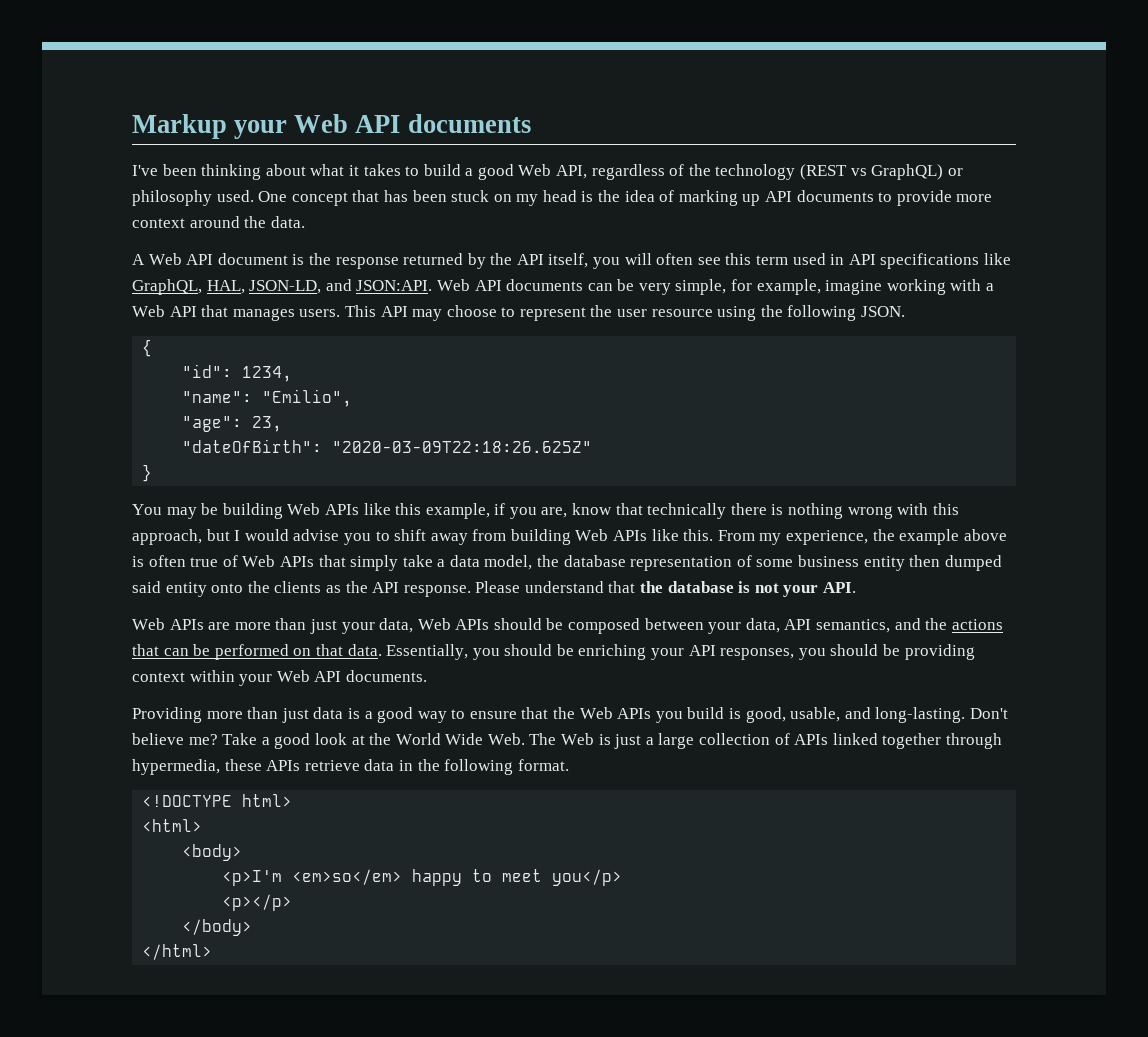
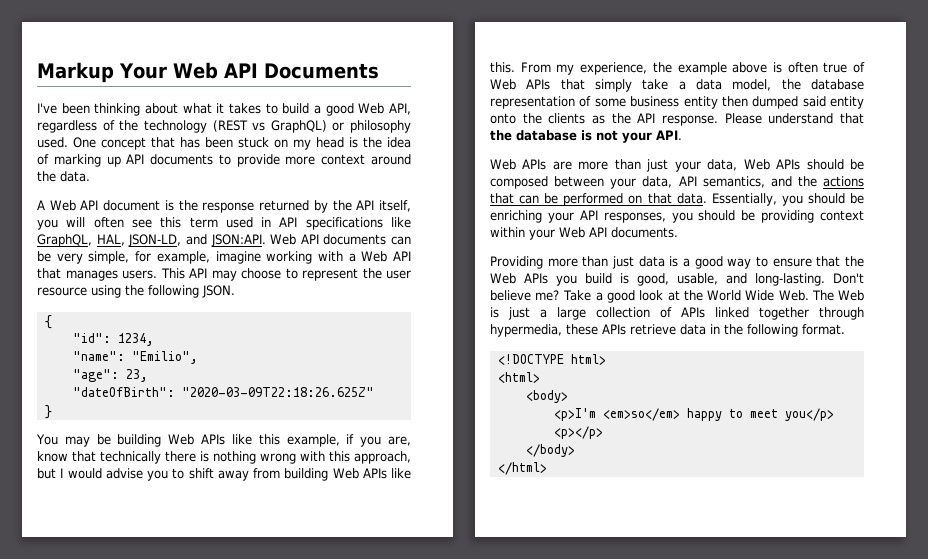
[234,114,531,139] your Web API documents -> [119,62,379,79] Your Web API Documents

